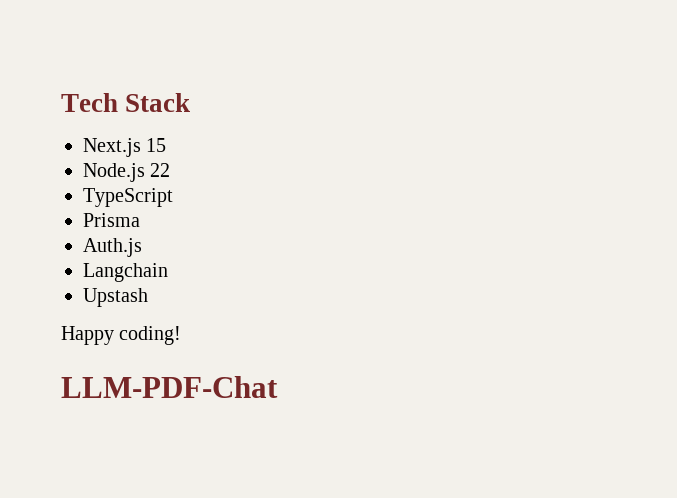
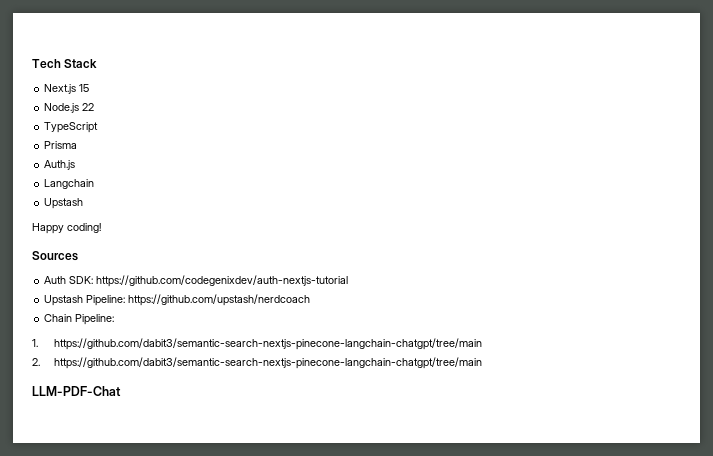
(182, 335) none -> [32,251,78,261] [44,275,349,287] [44,294,311,306] [44,314,115,325] [32,338,482,350] [32,357,482,369] // Sources // Auth SDK: https://github.com/codegenixdev/auth-nextjs-tutorial // Upstash Pipeline: https://github.com/upstash/nerdcoach // Chain Pipeline: // 1. https://github.com/dabit3/semantic-search-nextjs-pinecone-langchain-chatgpt/tree/main // 2. https://github.com/dabit3/semantic-search-nextjs-pinecone-langchain-chatgpt/tree/main

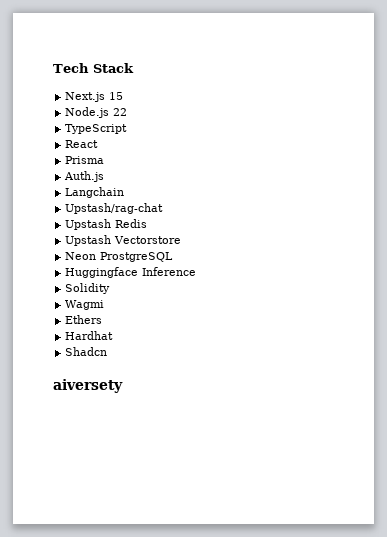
(99, 127) none -> [65,140,99,148] // React
[44,198,84,209] [32,223,101,234] [32,251,78,261] [44,275,349,287] [44,294,311,306] [44,314,115,325] [32,338,482,350] [32,357,482,369] [32,386,121,396] Upstash // Happy coding! // Sources // Auth SDK: https://github.com/codegenixdev/auth-nextjs-tutorial // Upstash Pipeline: https://github.com/upstash/nerdcoach // Chain Pipeline: // 1. https://github.com/dabit3/semantic-search-nextjs-pinecone-langchain-chatgpt/tree/main // 2. https://github.com/dabit3/semantic-search-nextjs-pinecone-langchain-chatgpt/tree/main // LLM-PDF-Chat -> [65,203,164,214] [65,219,148,230] [65,235,182,246] [65,252,174,262] [65,267,197,278] [65,283,111,294] [65,300,105,310] [65,315,103,324] [65,331,114,340] [65,347,108,356] [53,379,123,393] Upstash/rag-chat // Upstash Redis // Upstash Vectorstore // Neon ProstgreSQL // Huggingface Inference // Solidity // Wagmi // Ethers // Hardhat // Shadcn // aiversety

